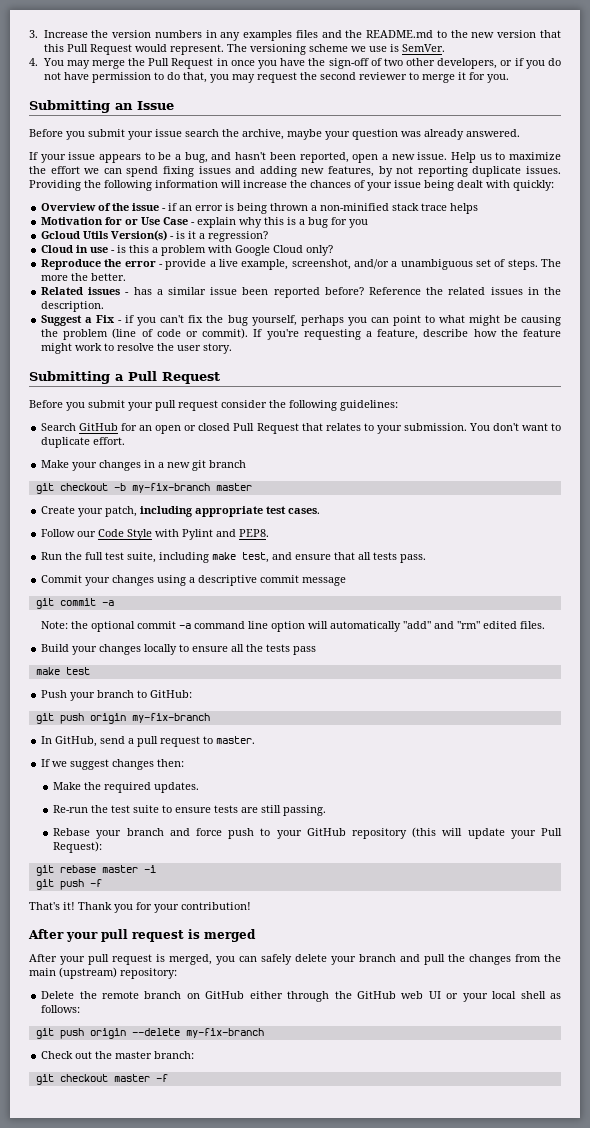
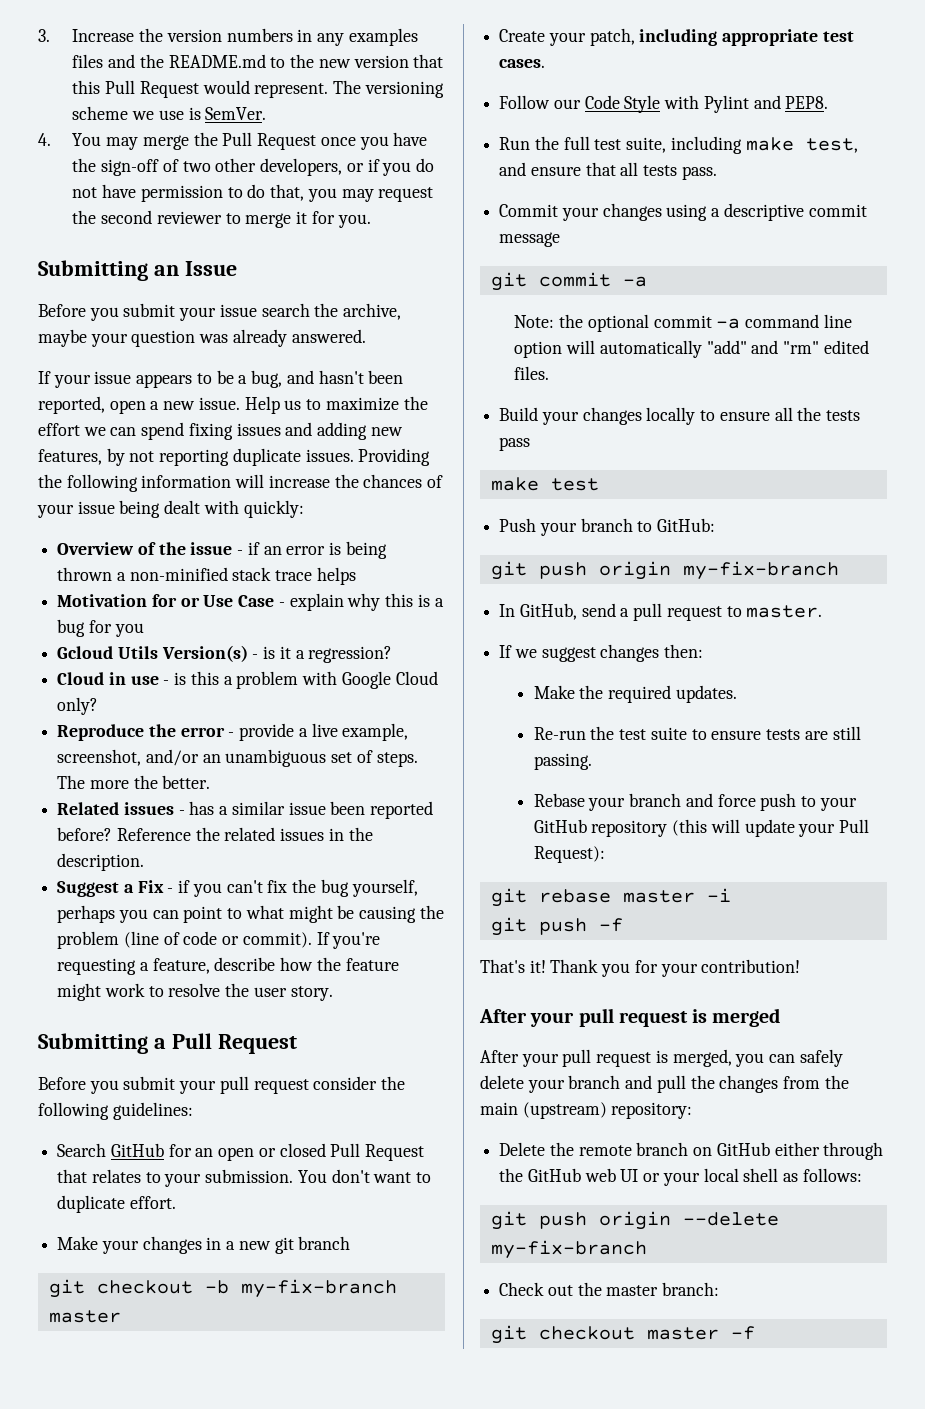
[216,58,228,66] in -> (317, 141) none
[391,261,398,267] a -> [202,754,221,763] an

